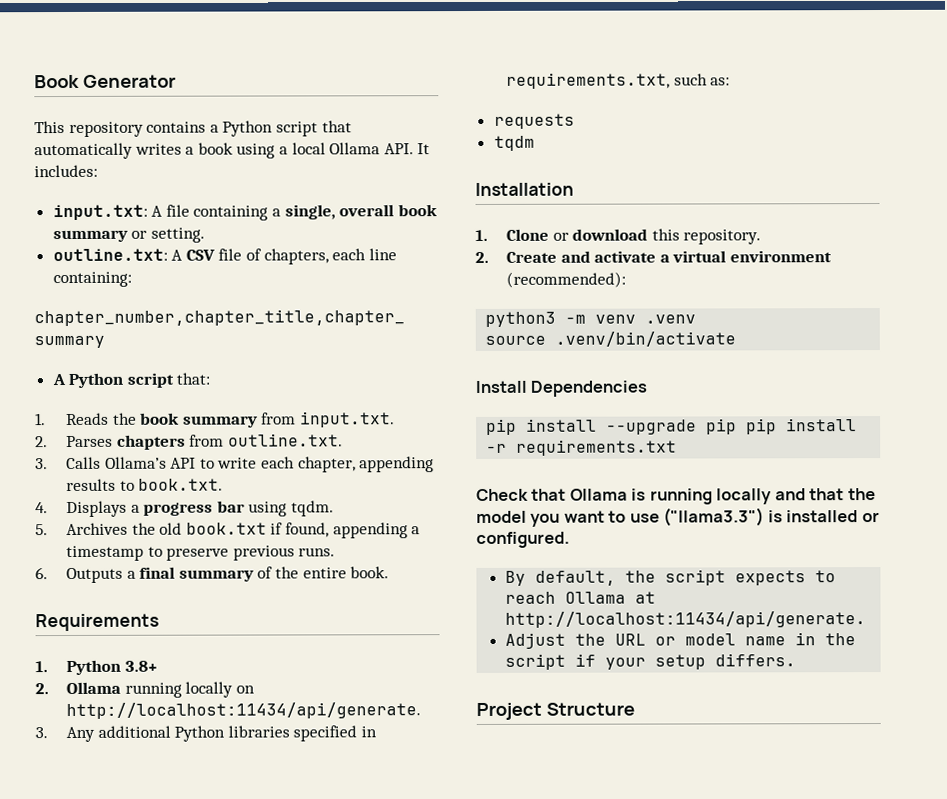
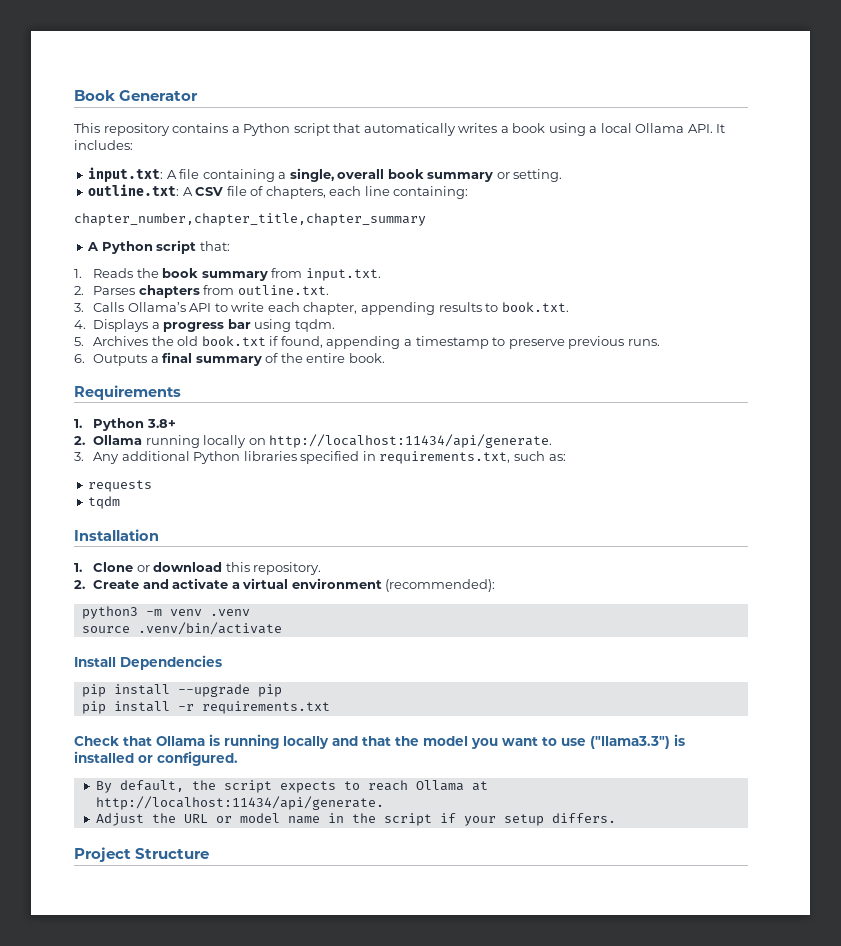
(738, 426) none -> (282, 690) //

